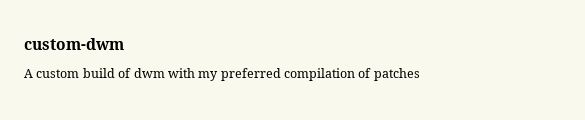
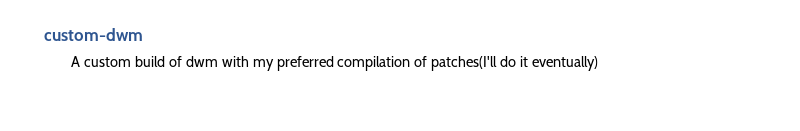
[373,68,420,81] patches -> [431,56,599,71] patches(I'll do it eventually)

